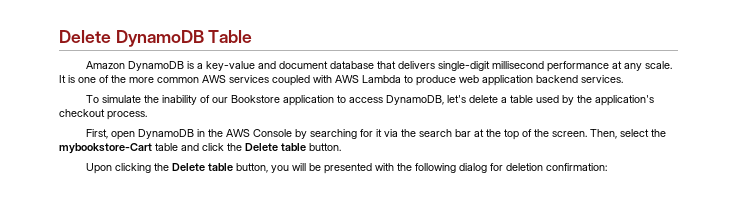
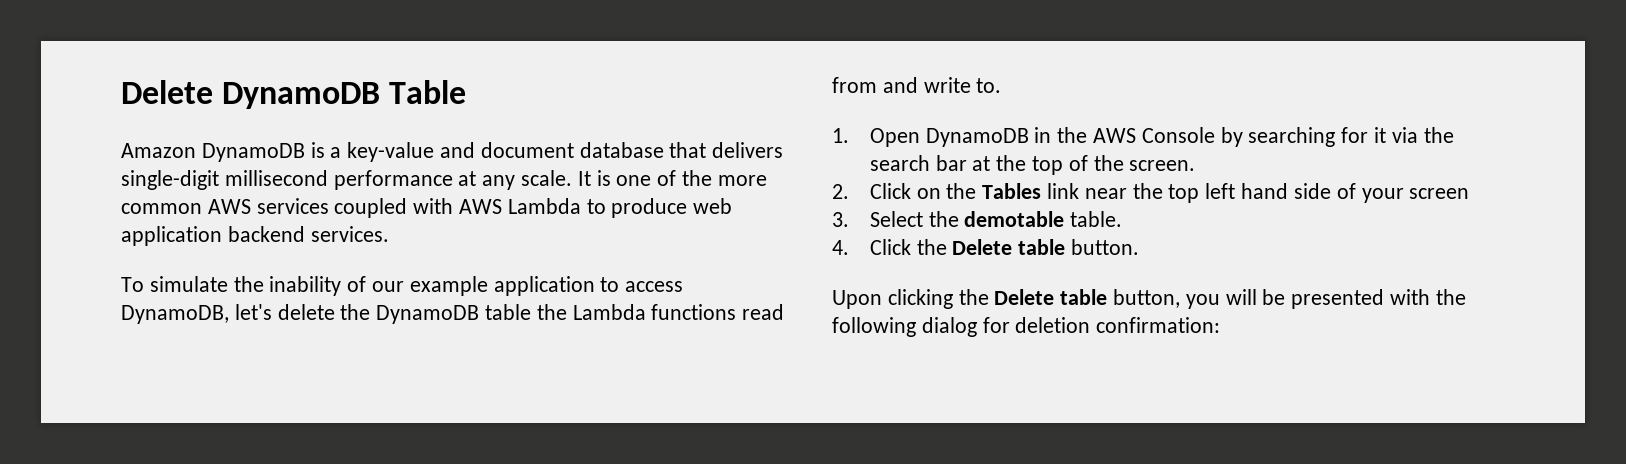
[230,95,280,103] Bookstore -> [409,276,488,296] example
[500,95,654,106] [59,109,147,120] [85,129,135,140] a table used by the application's checkout process. // First, open -> [340,304,785,324] [832,77,1002,93] [832,128,920,147] the DynamoDB table the Lambda functions read from and write to. // 1. Open
[589,129,666,139] [59,143,224,154] Then, select the mybookstore-Cart table and click -> [832,183,1470,203] [832,211,1123,227] [832,239,911,255] // 2. Click on the Tables link near the top left hand side of your screen // 3. Select the demotable table. // 4. Click

